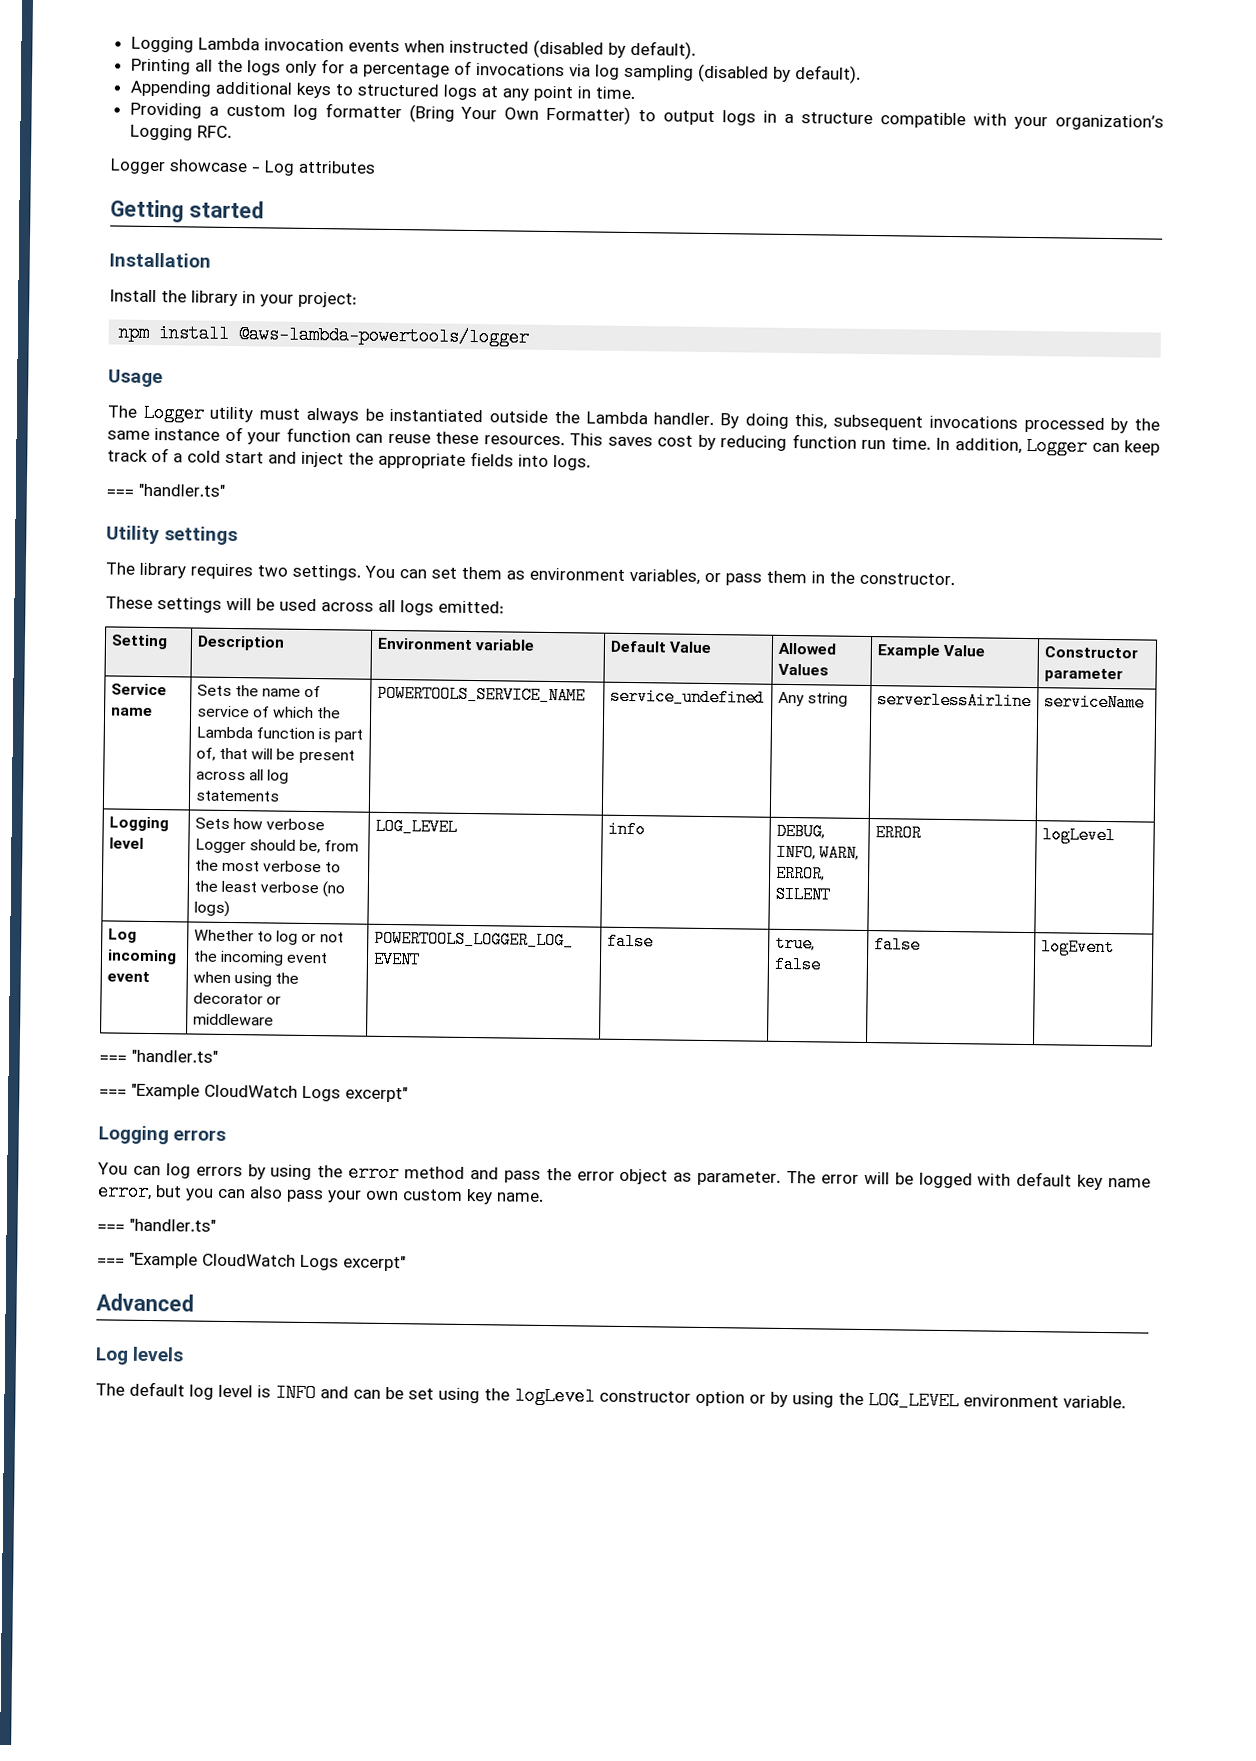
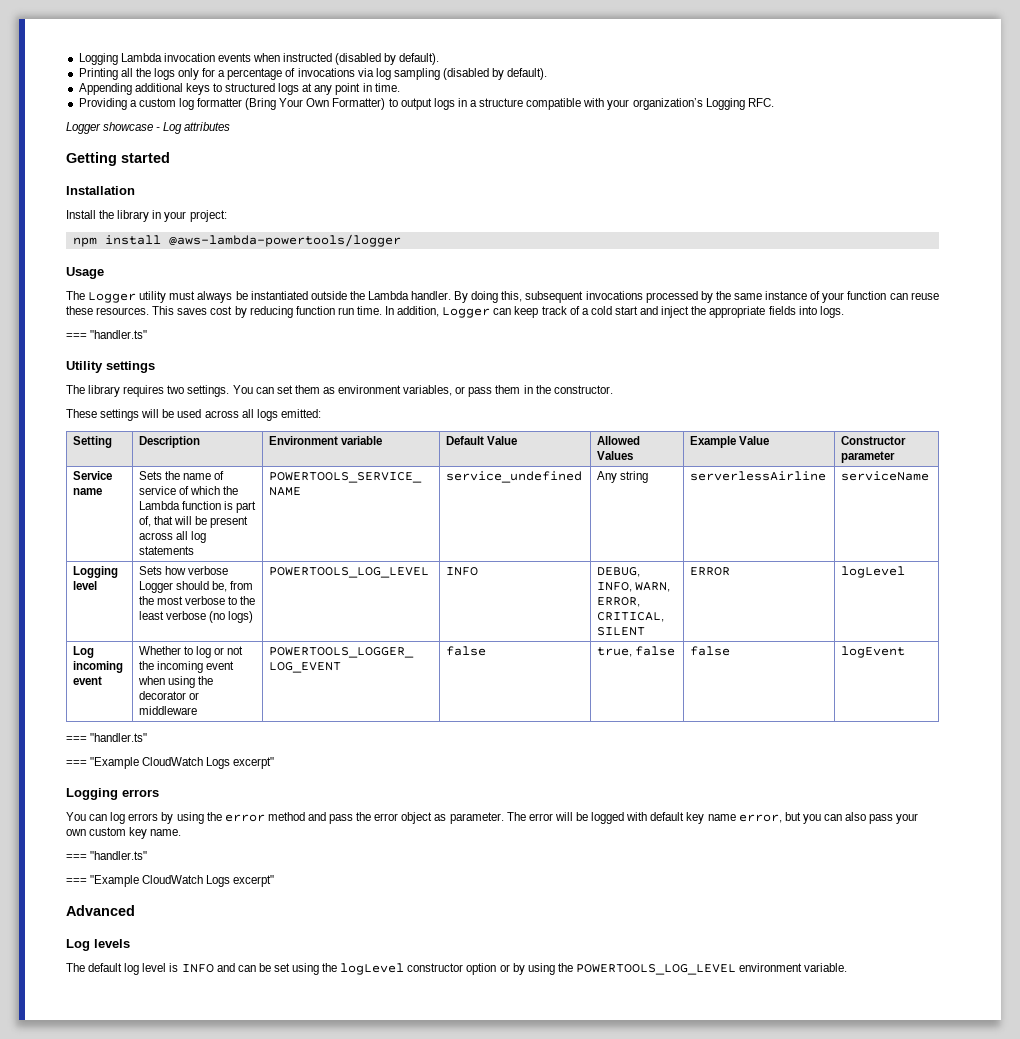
[374,817,458,836] [607,820,646,839] LOG_LEVEL | info -> [268,567,429,578] [445,567,478,576] POWERTOOLS_LOG_LEVEL | INFO
(825, 873) none -> [596,612,664,622] CRITICAL,
[868,1391,959,1411] LOG_LEVEL -> [575,964,736,975] POWERTOOLS_LOG_LEVEL

